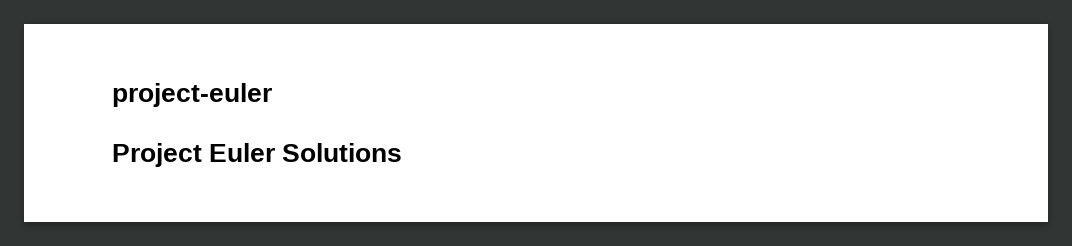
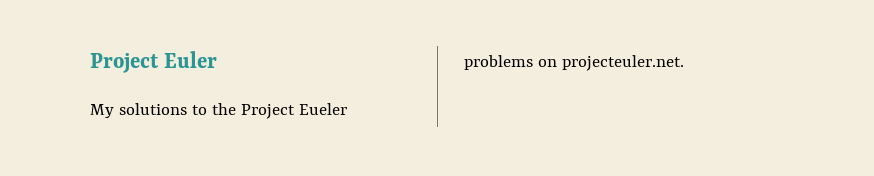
[112,83,272,107] project-euler // -> (90, 63) none
[282,143,403,162] Solutions -> [90,103,347,119] [464,55,684,71] // My solutions to the Project Eueler problems on projecteuler.net.

